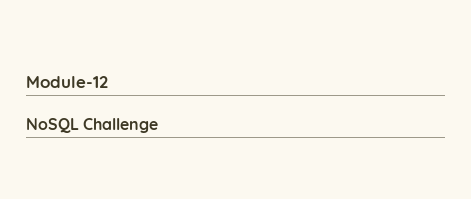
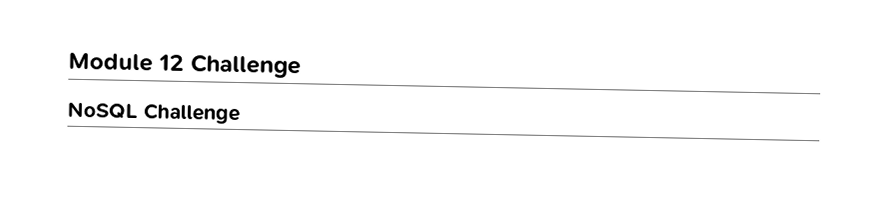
[26,76,108,88] Module-12 -> [68,52,301,79] Module 12 Challenge

